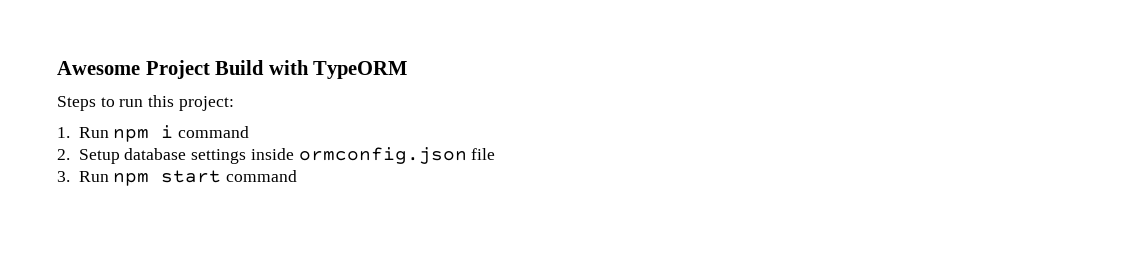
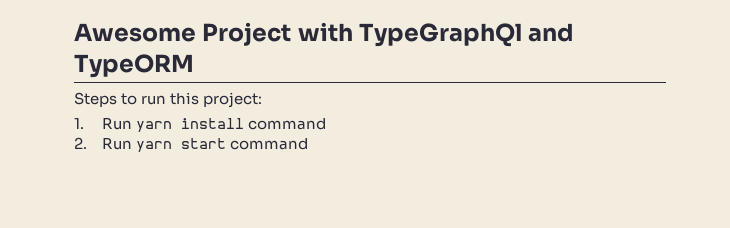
[215,60,309,75] Build with -> [297,22,575,47] with TypeGraphQl and
[113,125,174,142] npm i -> [136,118,245,132] yarn install
[78,147,496,164] [57,171,150,186] Setup database settings inside ormconfig.json file // 3. Run npm -> [102,138,173,152] Run yarn

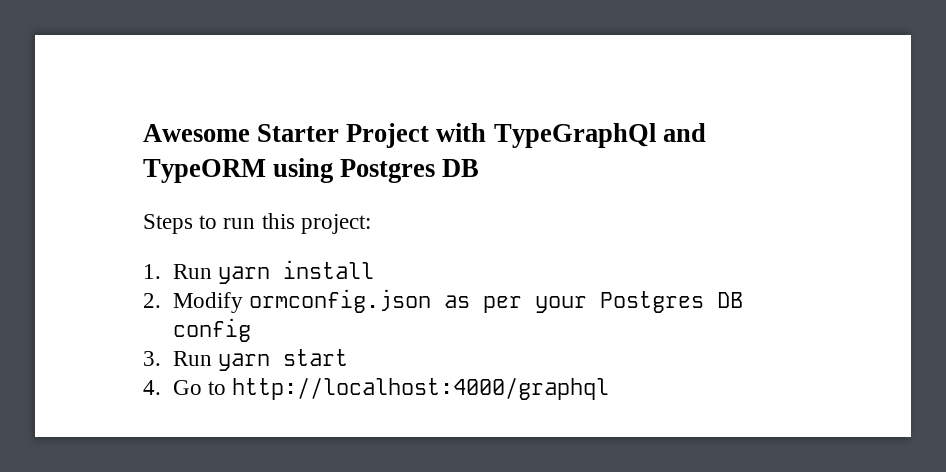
(196, 32) none -> [257,124,340,142] Starter
(194, 66) none -> [273,158,480,183] using Postgres DB
[248,118,327,130] [74,137,87,149] command // 2. -> [143,289,743,313] [172,318,251,342] [143,351,161,366] // 2. Modify ormconfig.json as per your Postgres DB config // 3.
[230,138,309,150] command -> [143,377,609,400] // 4. Go to http://localhost:4000/graphql

